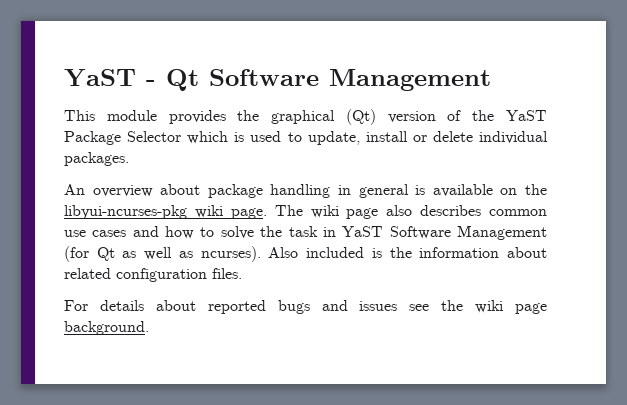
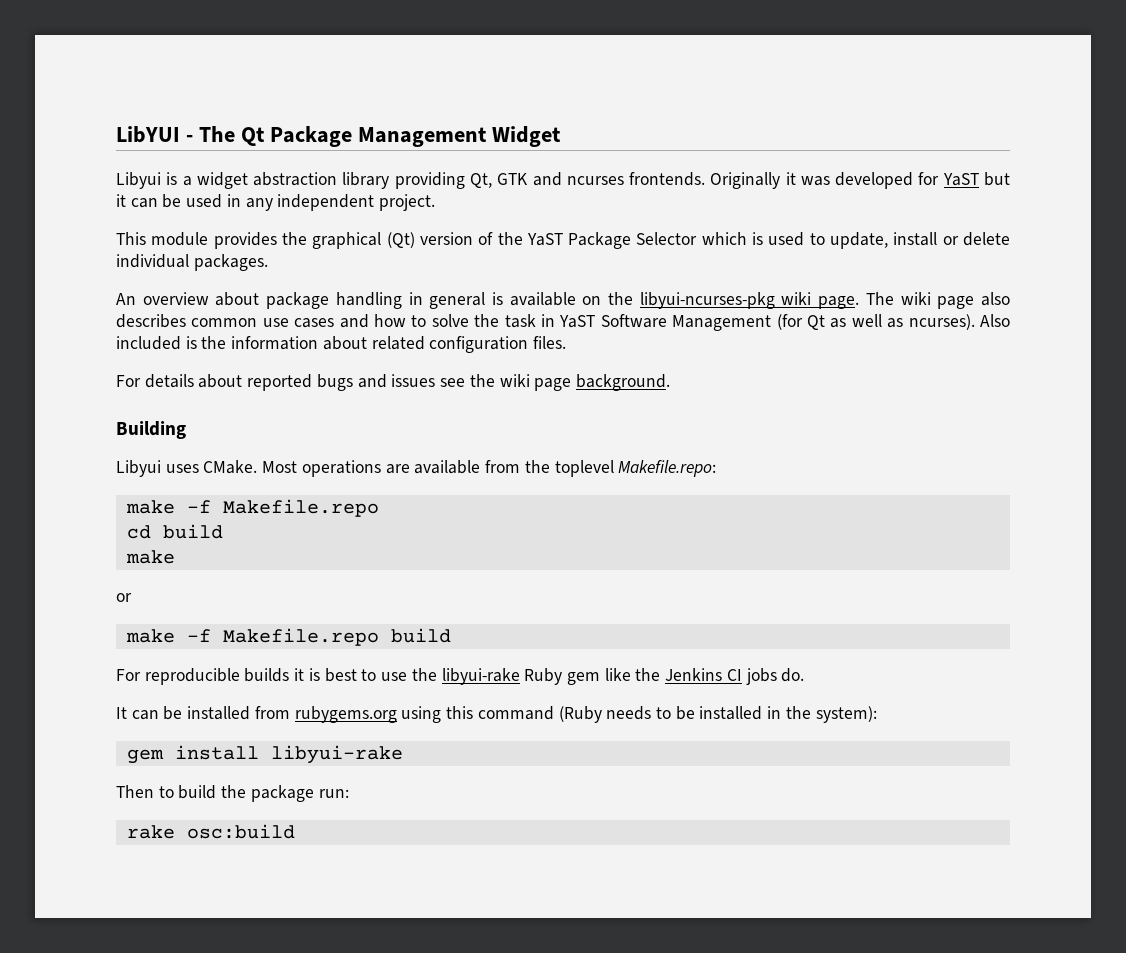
[64,69,491,91] YaST - Qt Software Management -> [116,126,561,147] [116,172,1011,189] [116,194,436,211] LibYUI - The Qt Package Management Widget // Libyui is a widget abstraction library providing Qt, GTK and ncurses frontends. Originally it was developed for YaST but it can be used in any independent project.
(149, 328) none -> [116,421,186,439] [116,460,717,477] [125,499,379,517] [126,524,223,539] [125,550,175,564] [116,593,132,602] [125,628,451,646] [116,668,805,685] [116,706,877,723] [126,745,403,764] [116,785,349,802] [126,824,295,839] // Building // Libyui uses CMake. Most operations are available from the toplevel Makefile.repo: // make -f Makefile.repo // cd build // make // or // make -f Makefile.repo build // For reproducible builds it is best to use the libyui-rake Ruby gem like the Jenkins CI jobs do. // It can be installed from rubygems.org using this command (Ruby needs to be installed in the system): // gem install libyui-rake // Then to build the package run: // rake osc:build

